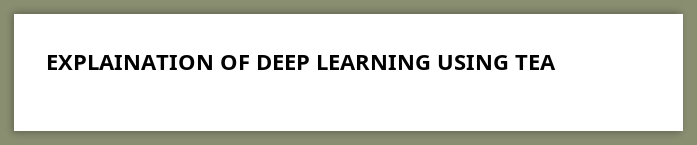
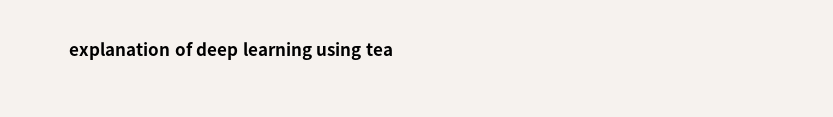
[46,55,556,70] EXPLAINATION OF DEEP LEARNING USING TEA -> [69,42,393,60] explanation of deep learning using tea

